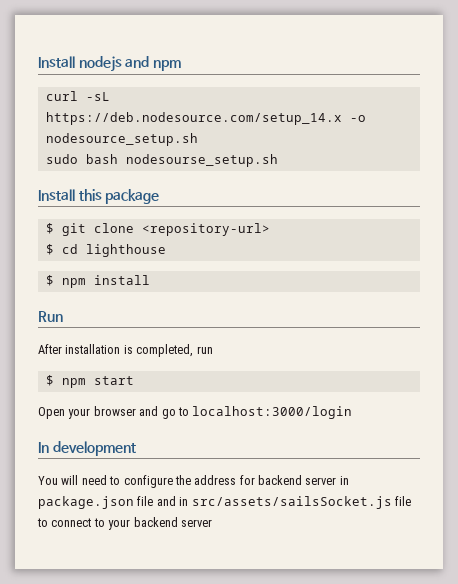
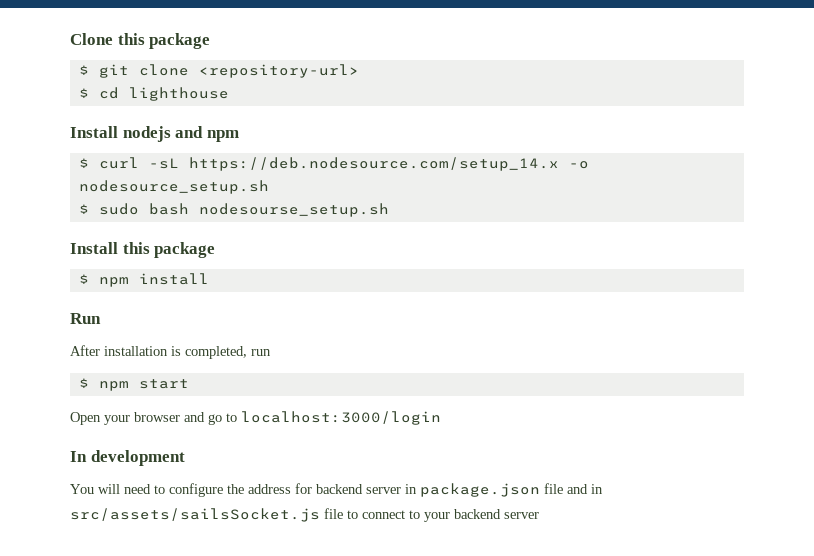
[38,56,181,72] [45,91,110,101] [45,112,366,125] [45,133,198,146] [45,154,278,167] [38,189,75,201] Install nodejs and npm // curl -sL https://deb.nodesource.com/setup_14.x -o nodesource_setup.sh // sudo bash nodesourse_setup.sh // Install -> [70,33,113,45] Clone
(166, 250) none -> [70,126,239,142] [78,157,589,171] [78,180,269,194] [78,203,389,217] [70,242,216,258] // Install nodejs and npm // $ curl -sL https://deb.nodesource.com/setup_14.x -o nodesource_setup.sh // $ sudo bash nodesourse_setup.sh // Install this package

